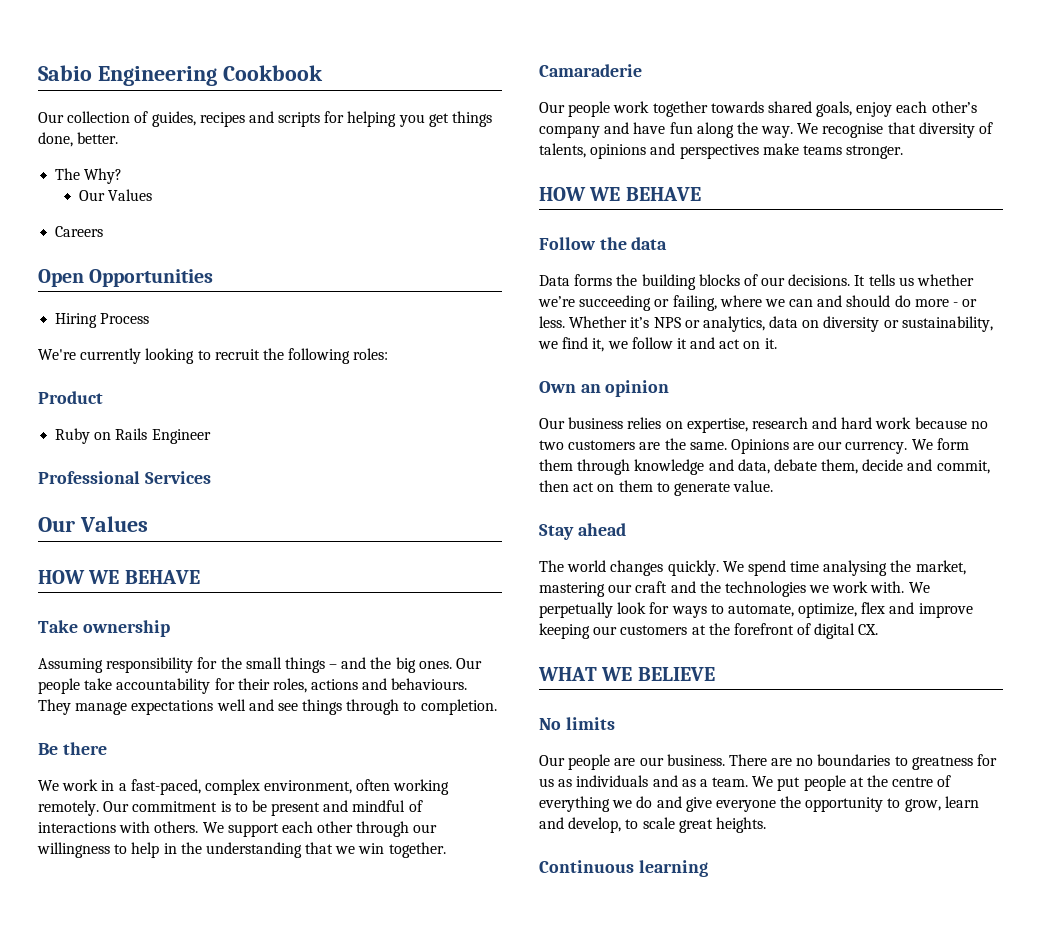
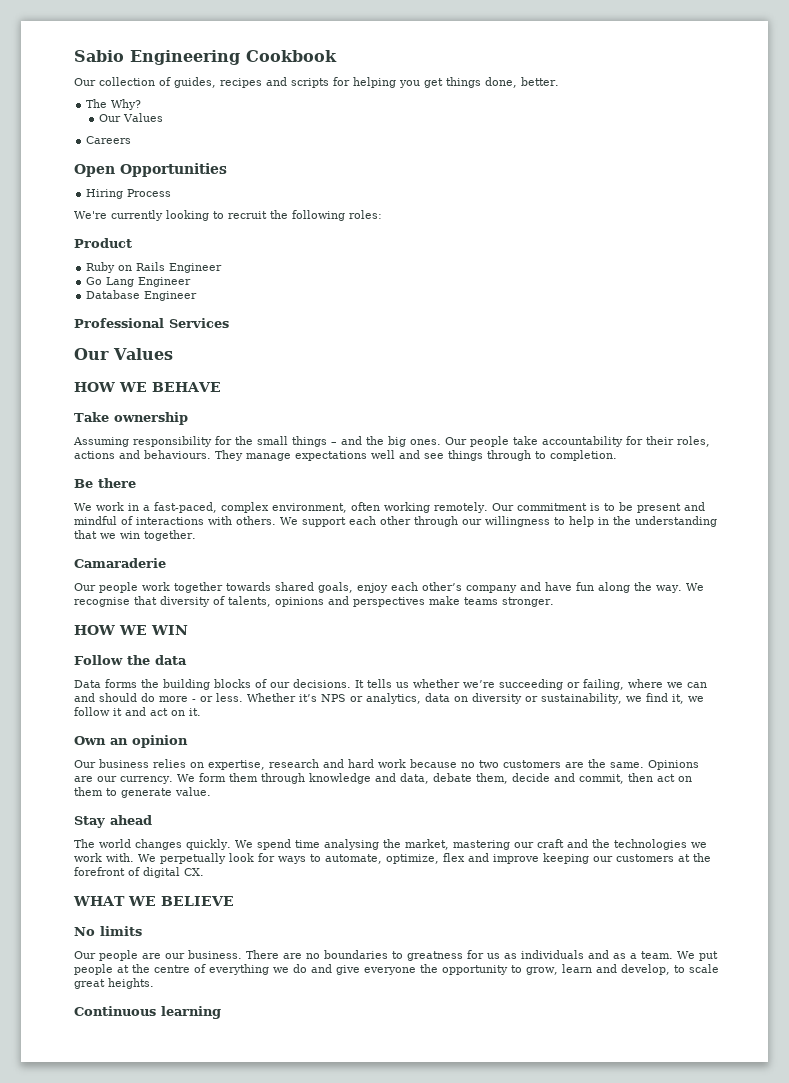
(211, 436) none -> [86,277,192,287] [86,290,198,301] // Go Lang Engineer // Database Engineer
[625,187,701,201] BEHAVE -> [151,625,188,635] WIN

